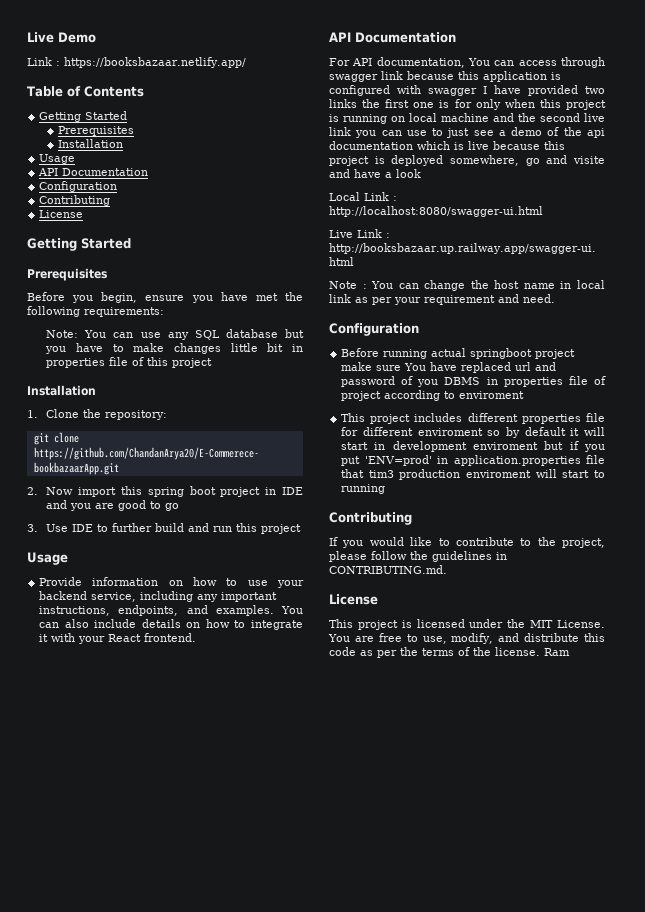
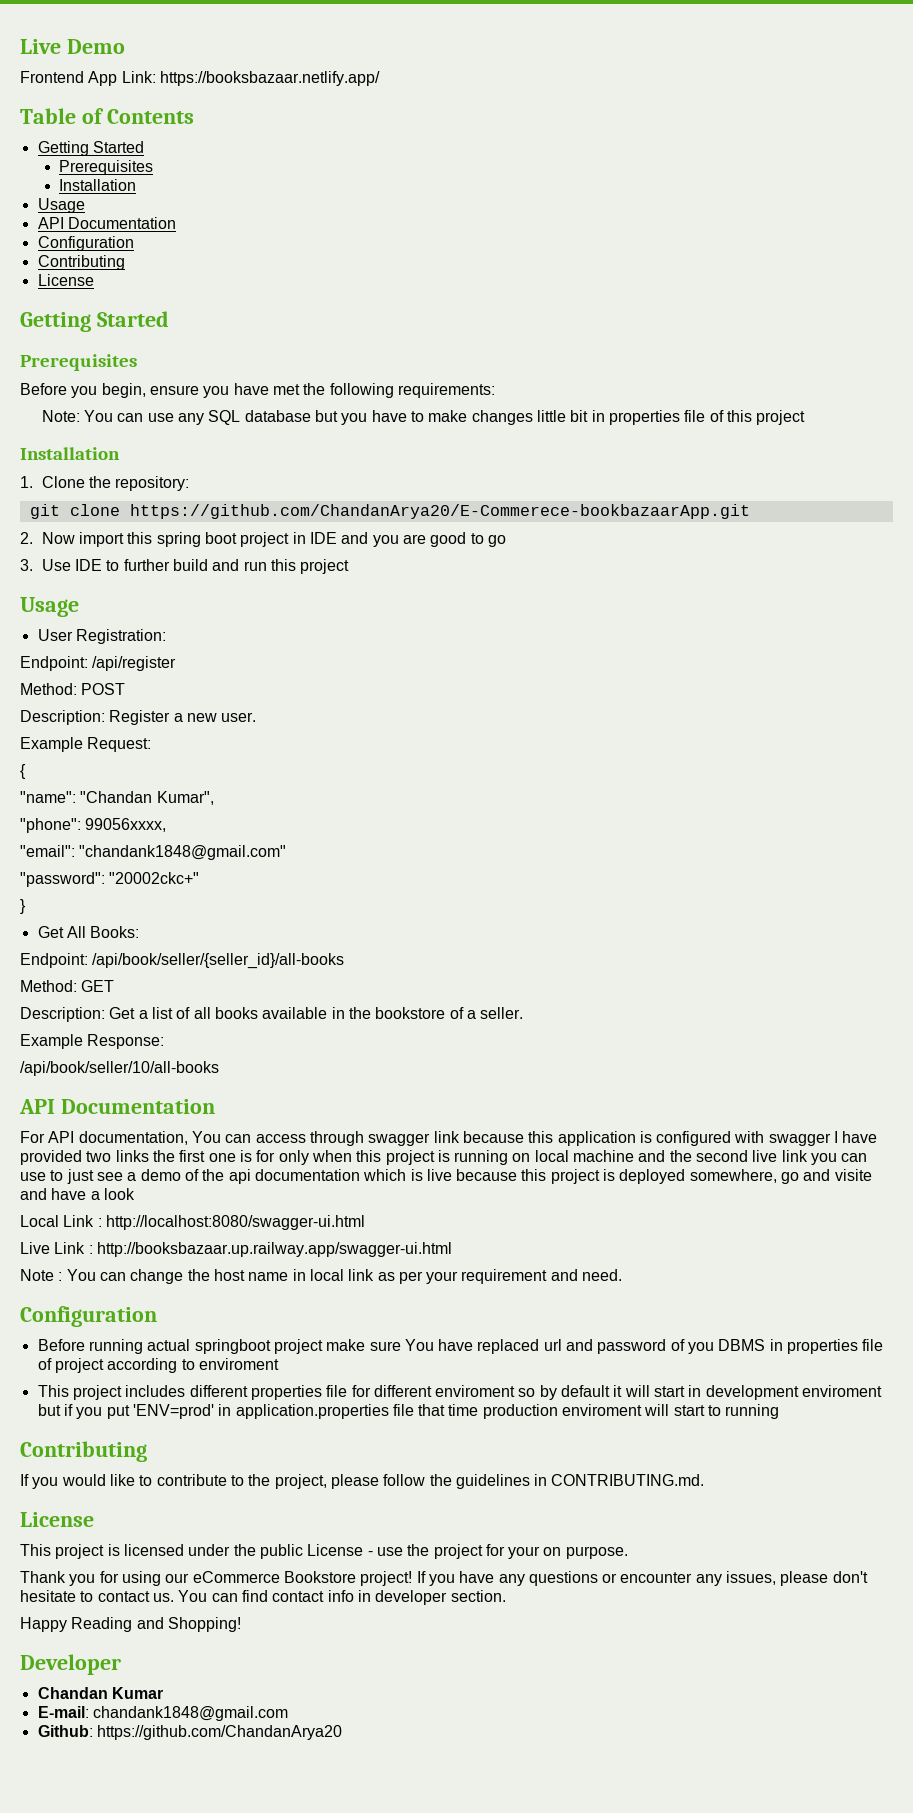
[27,57,60,66] Link : -> [20,71,156,86] Frontend App Link:
[39,577,304,588] [39,591,278,602] [39,605,303,616] [39,619,303,630] [39,633,197,644] Provide information on how to use your backend service, including any important instructions, endpoints, and examples. You can also include details on how to integrate it with your React frontend. -> [37,629,166,644] [20,656,177,671] [20,683,126,695] [20,710,257,725] [20,737,152,752] [20,764,26,779] [20,791,214,805] [20,818,167,833] [20,845,287,860] [20,872,200,887] [20,899,26,914] [37,926,140,938] [20,953,345,969] [20,980,115,992] [20,1007,524,1022] [20,1034,165,1049] [20,1061,219,1076] User Registration: // Endpoint: /api/register // Method: POST // Description: Register a new user. // Example Request: // { // "name": "Chandan Kumar", // "phone": 99056xxxx, // "email": "chandank1848@gmail.com" // "password": "20002ckc+" // } // Get All Books: // Endpoint: /api/book/seller/{seller_id}/all-books // Method: GET // Description: Get a list of all books available in the bookstore of a seller. // Example Response: // /api/book/seller/10/all-books
[368,470,394,478] tim3 -> [448,1404,479,1416] time
[530,620,605,628] [328,633,605,644] [329,647,570,658] MIT License. You are free to use, modify, and distribute this code as per the terms of the license. Ram -> [259,1544,628,1559] [20,1571,868,1586] [20,1590,506,1605] [20,1617,241,1632] [20,1654,121,1675] [37,1687,163,1699] [37,1706,288,1721] [37,1725,342,1740] public License - use the project for your on purpose. // Thank you for using our eCommerce Bookstore project! If you have any questions or encounter any issues, please don't hesitate to contact us. You can find contact info in developer section. // Happy Reading and Shopping! // Developer // Chandan Kumar // E-mail: chandank1848@gmail.com // Github: https://github.com/ChandanArya20

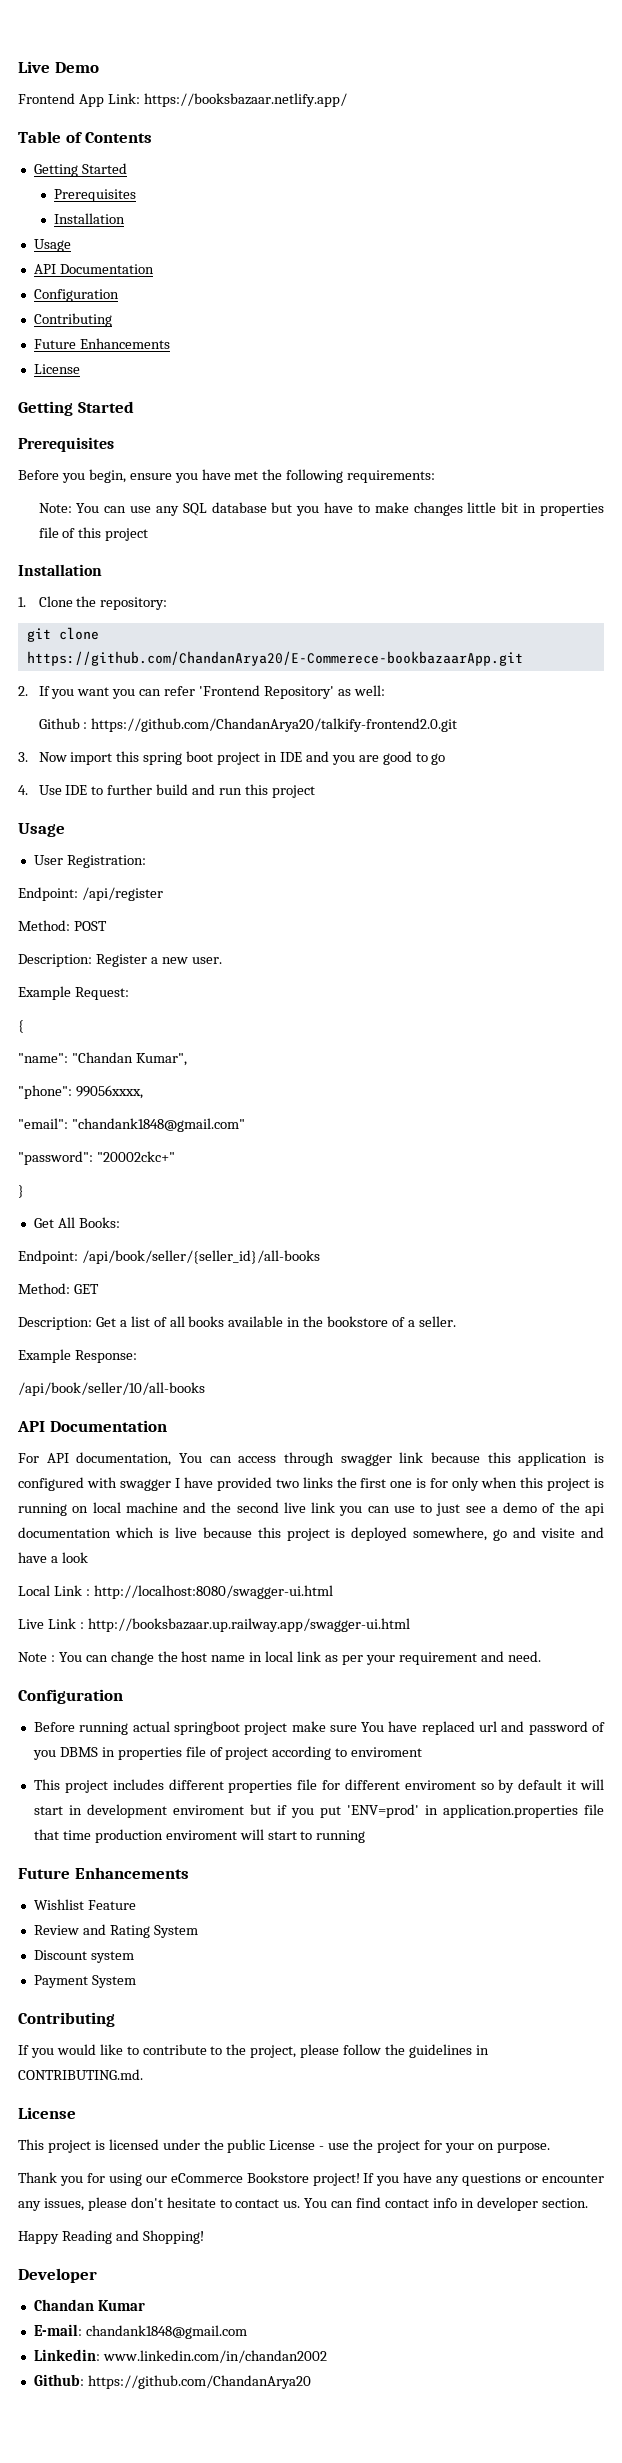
(125, 262) none -> [33,338,170,349] // Future Enhancements
(33, 538) none -> [38,685,385,699] [38,718,458,732] [18,752,28,762] If you want you can refer 'Frontend Repository' as well: // Github : https://github.com/ChandanArya20/talkify-frontend2.0.git // 3.
[20,559,33,571] 3. -> [18,785,28,795] 4.
(780, 1411) none -> [18,1867,189,1879] [33,1899,136,1910] [33,1924,198,1938] [33,1950,134,1963] [33,1975,136,1988] // Future Enhancements // Wishlist Feature // Review and Rating System // Discount system // Payment System
(288, 1713) none -> [33,2349,327,2363] // Linkedin: www.linkedin.com/in/chandan2002

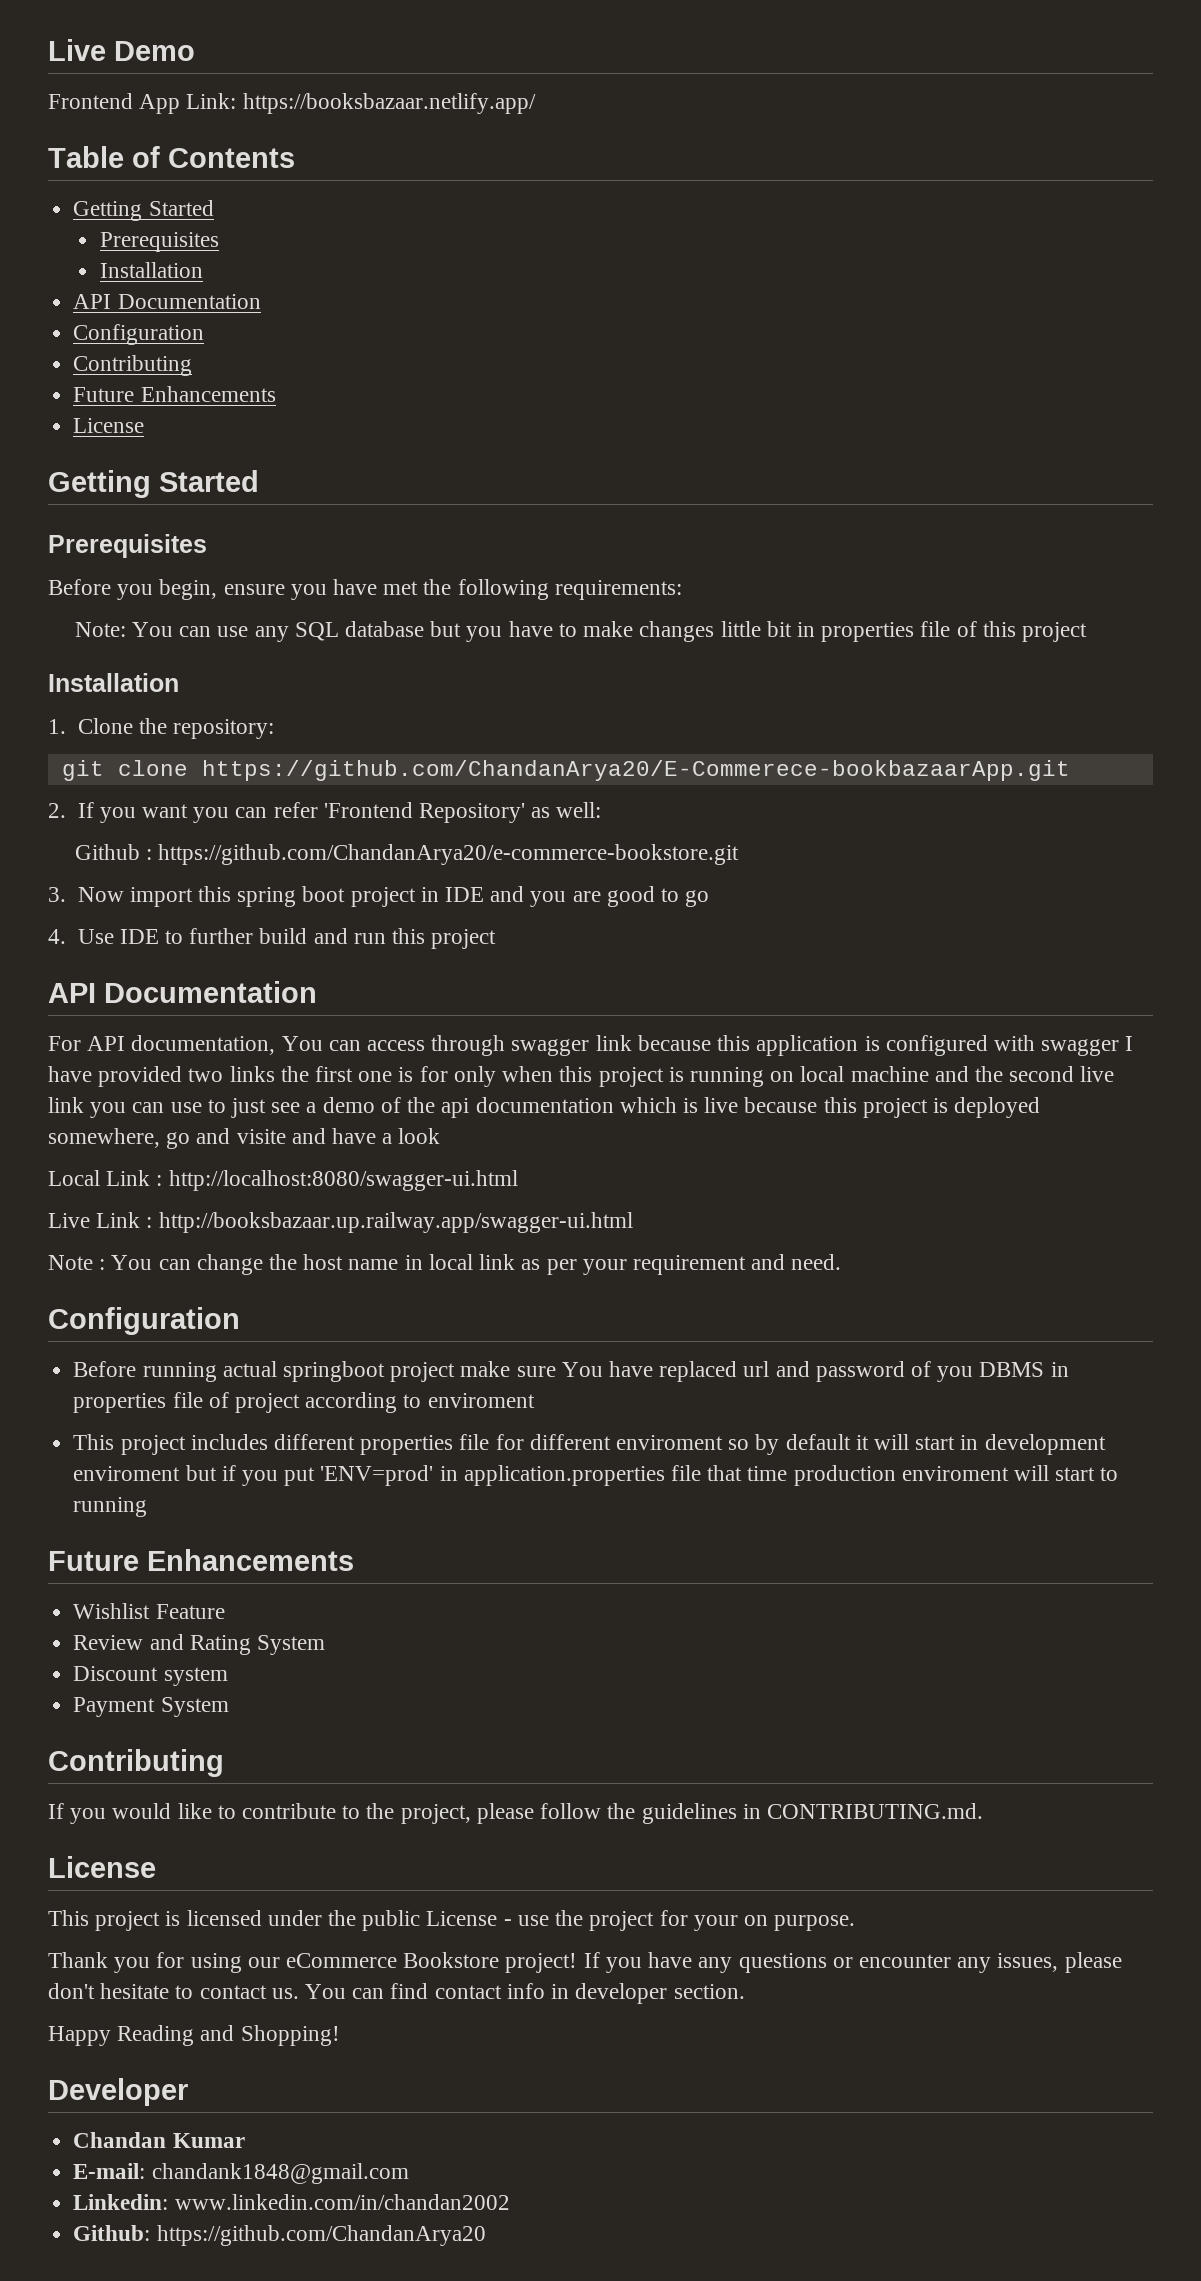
[33,239,71,252] // Usage -> (204, 270) none
[91,718,458,732] https://github.com/ChandanArya20/talkify-frontend2.0.git -> [158,844,740,865] https://github.com/ChandanArya20/e-commerce-bookstore.git
[18,823,65,837] [33,855,146,868] [18,887,163,901] [18,920,107,931] [18,954,222,967] [18,986,129,1000] [18,1020,24,1033] [18,1052,187,1066] [18,1085,143,1099] [18,1118,245,1132] [18,1151,175,1165] [18,1185,24,1198] [33,1217,120,1228] [18,1250,320,1264] [18,1283,99,1294] [18,1316,456,1330] [18,1349,137,1363] [18,1382,205,1396] // Usage // User Registration: // Endpoint: /api/register // Method: POST // Description: Register a new user. // Example Request: // { // "name": "Chandan Kumar", // "phone": 99056xxxx, // "email": "chandank1848@gmail.com" // "password": "20002ckc+" // } // Get All Books: // Endpoint: /api/book/seller/{seller_id}/all-books // Method: GET // Description: Get a list of all books available in the bookstore of a seller. // Example Response: // /api/book/seller/10/all-books -> (497, 939) none

